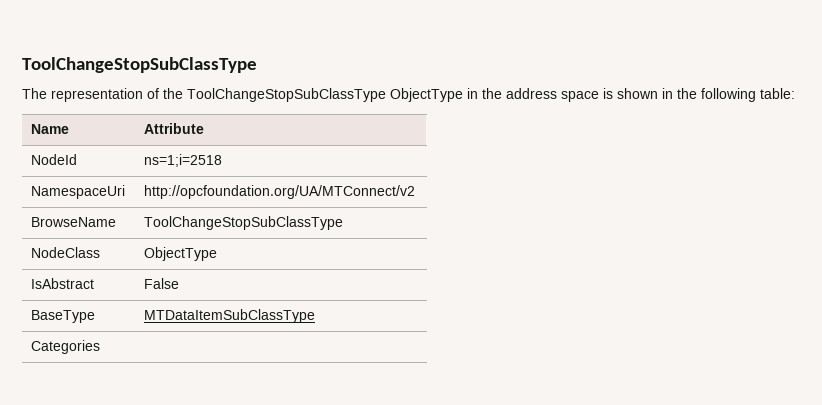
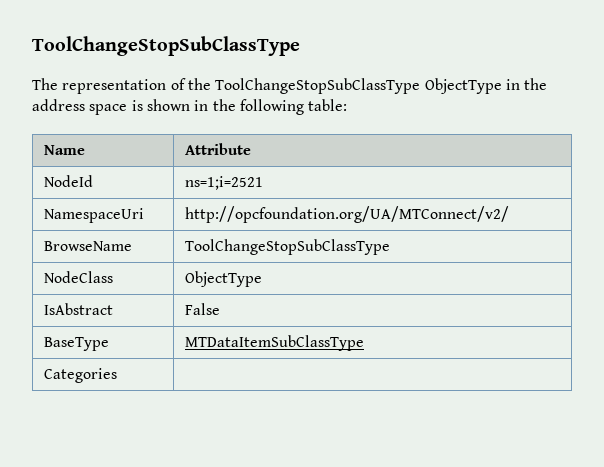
[144,154,223,167] ns=1;i=2518 -> [184,176,263,190] ns=1;i=2521
[144,185,416,199] http://opcfoundation.org/UA/MTConnect/v2 -> [184,206,509,223] http://opcfoundation.org/UA/MTConnect/v2/

